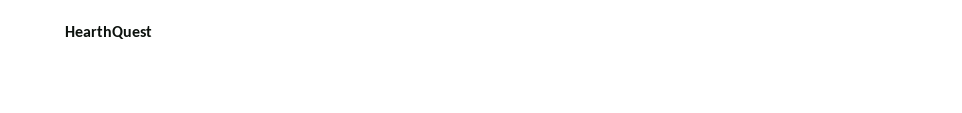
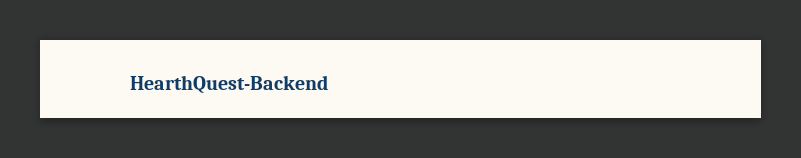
[65,26,152,39] HearthQuest -> [130,75,328,94] HearthQuest-Backend

